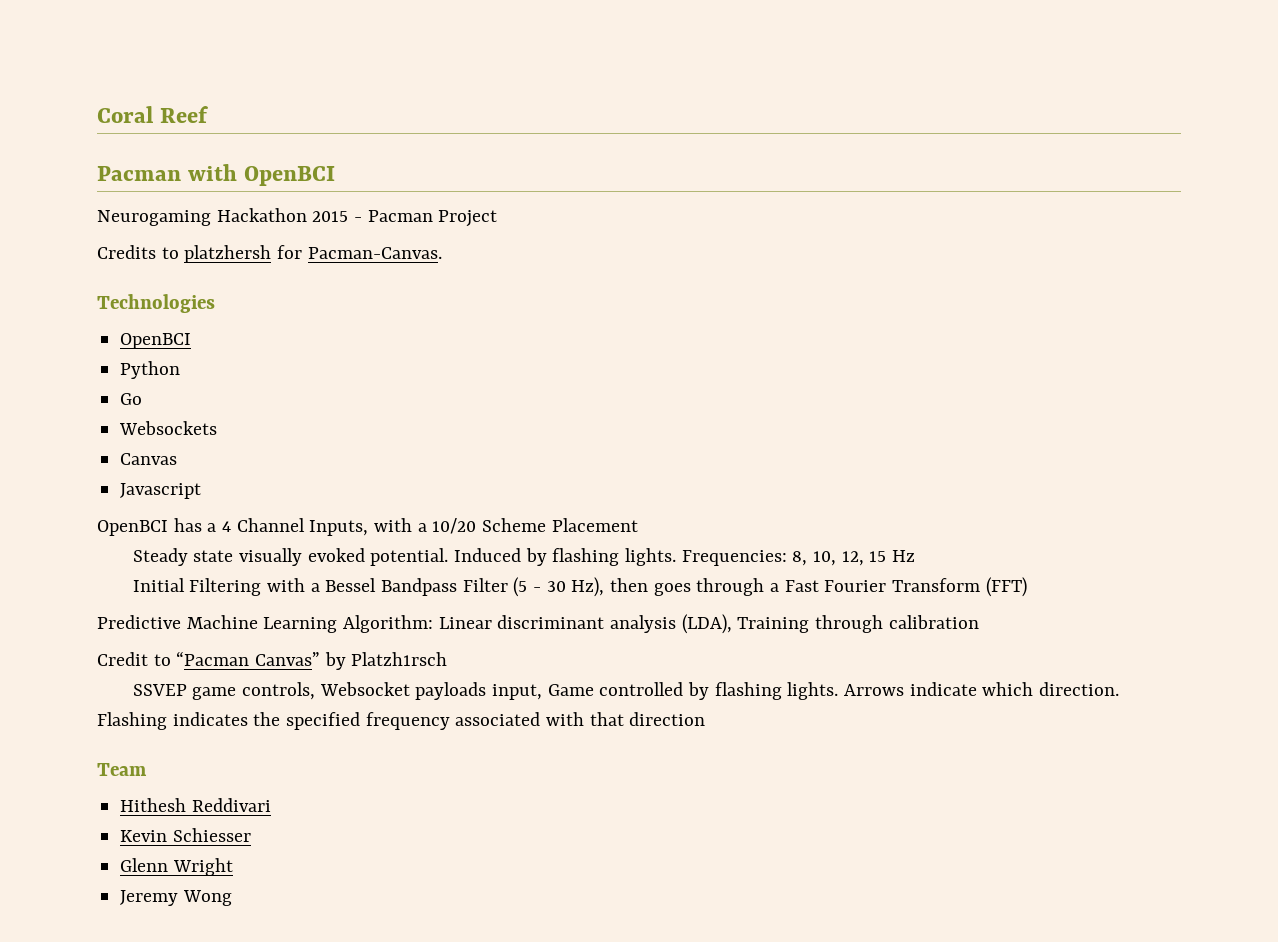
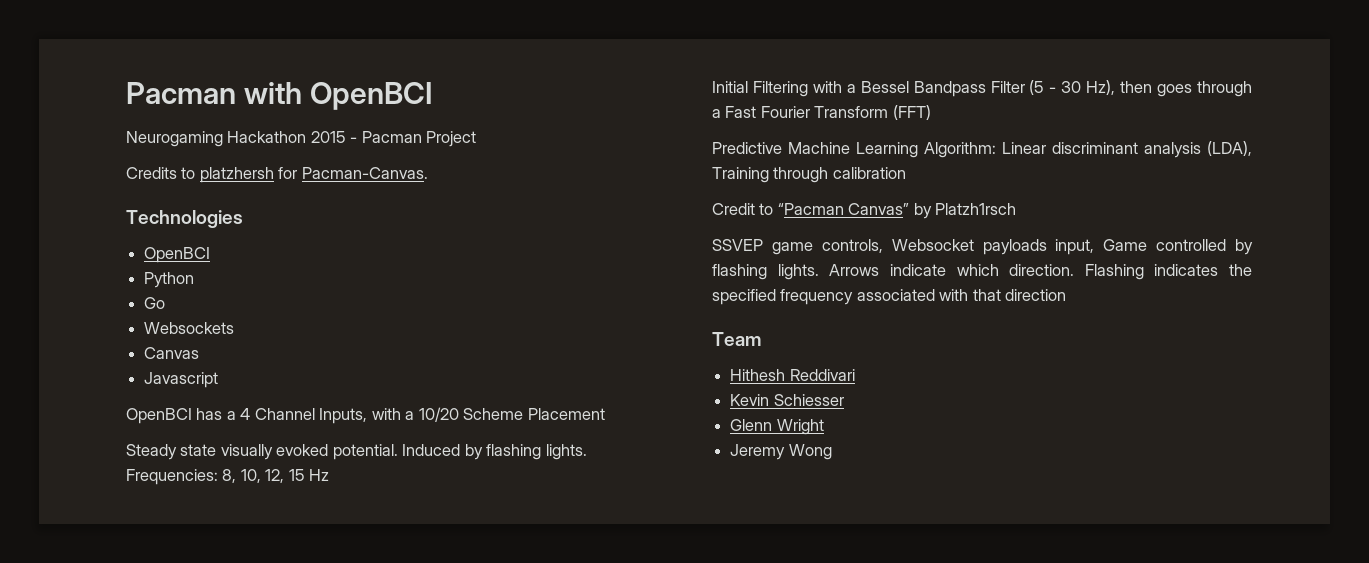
[97,106,208,123] Coral Reef // -> (126, 93) none

